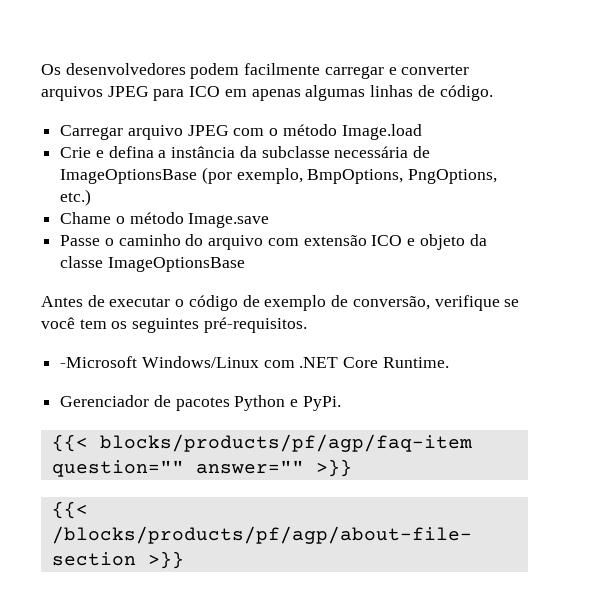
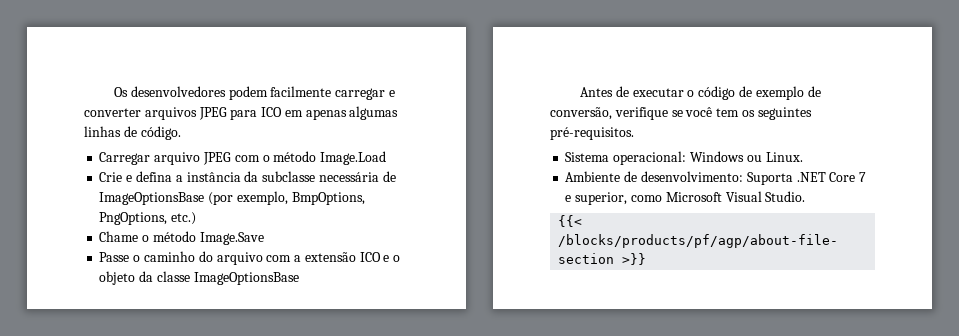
[341,124,422,140] Image.load -> [320,151,387,165] Image.Load
[188,213,270,228] Image.save -> [199,232,264,245] Image.Save
(299, 242) none -> [294,255,302,262] a
(416, 242) none -> [393,255,401,262] o
[60,356,449,368] [60,395,341,411] [51,434,472,452] [51,459,352,477] -Microsoft Windows/Linux com .NET Core Runtime. // Gerenciador de pacotes Python e PyPi. // {{< blocks/products/pf/agp/faq-item question="" answer="" >}} -> [565,151,803,165] [565,171,867,185] [565,191,806,205] Sistema operacional: Windows ou Linux. // Ambiente de desenvolvimento: Suporta .NET Core 7 e superior, como Microsoft Visual Studio.

